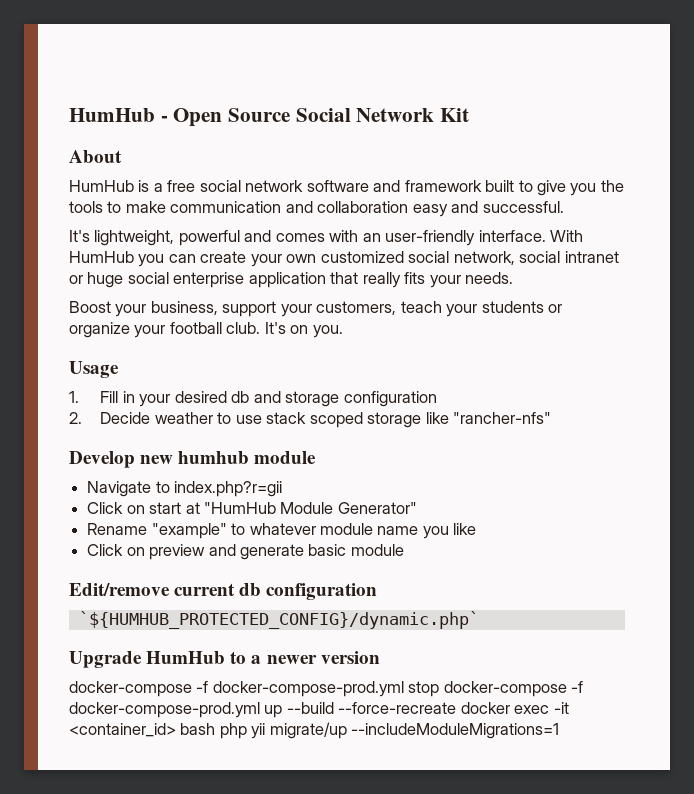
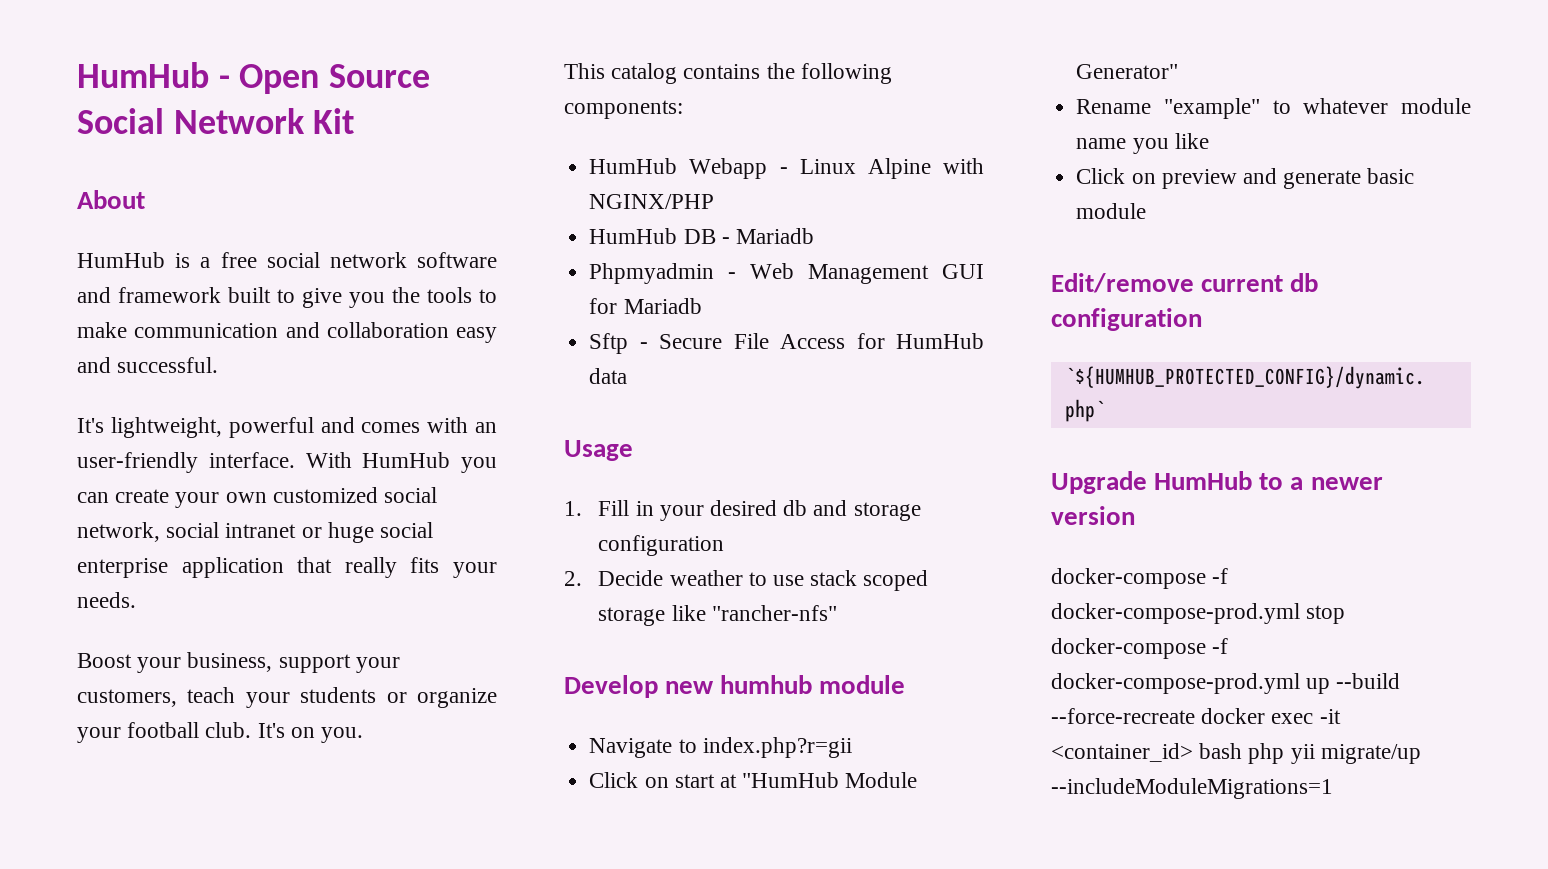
(343, 331) none -> [564,63,892,84] [564,100,683,119] [589,158,984,179] [589,194,715,209] [589,228,814,244] [589,263,984,284] [589,298,702,314] [589,333,984,354] [589,368,628,384] // This catalog contains the following components: // HumHub Webapp - Linux Alpine with NGINX/PHP // HumHub DB - Mariadb // Phpmyadmin - Web Management GUI for Mariadb // Sftp - Secure File Access for HumHub data

